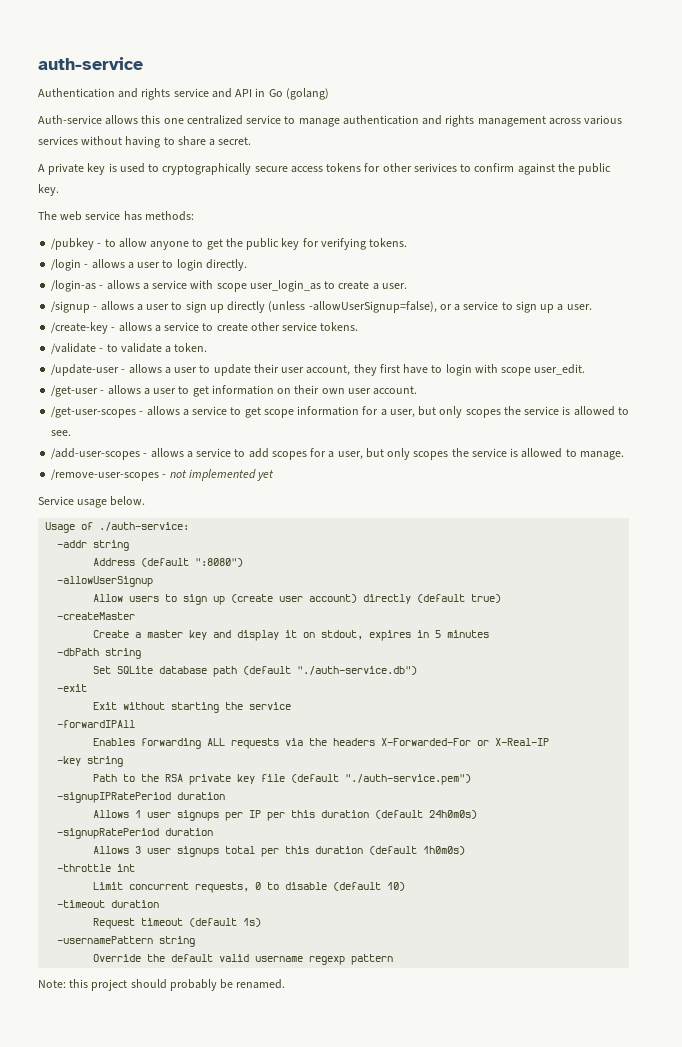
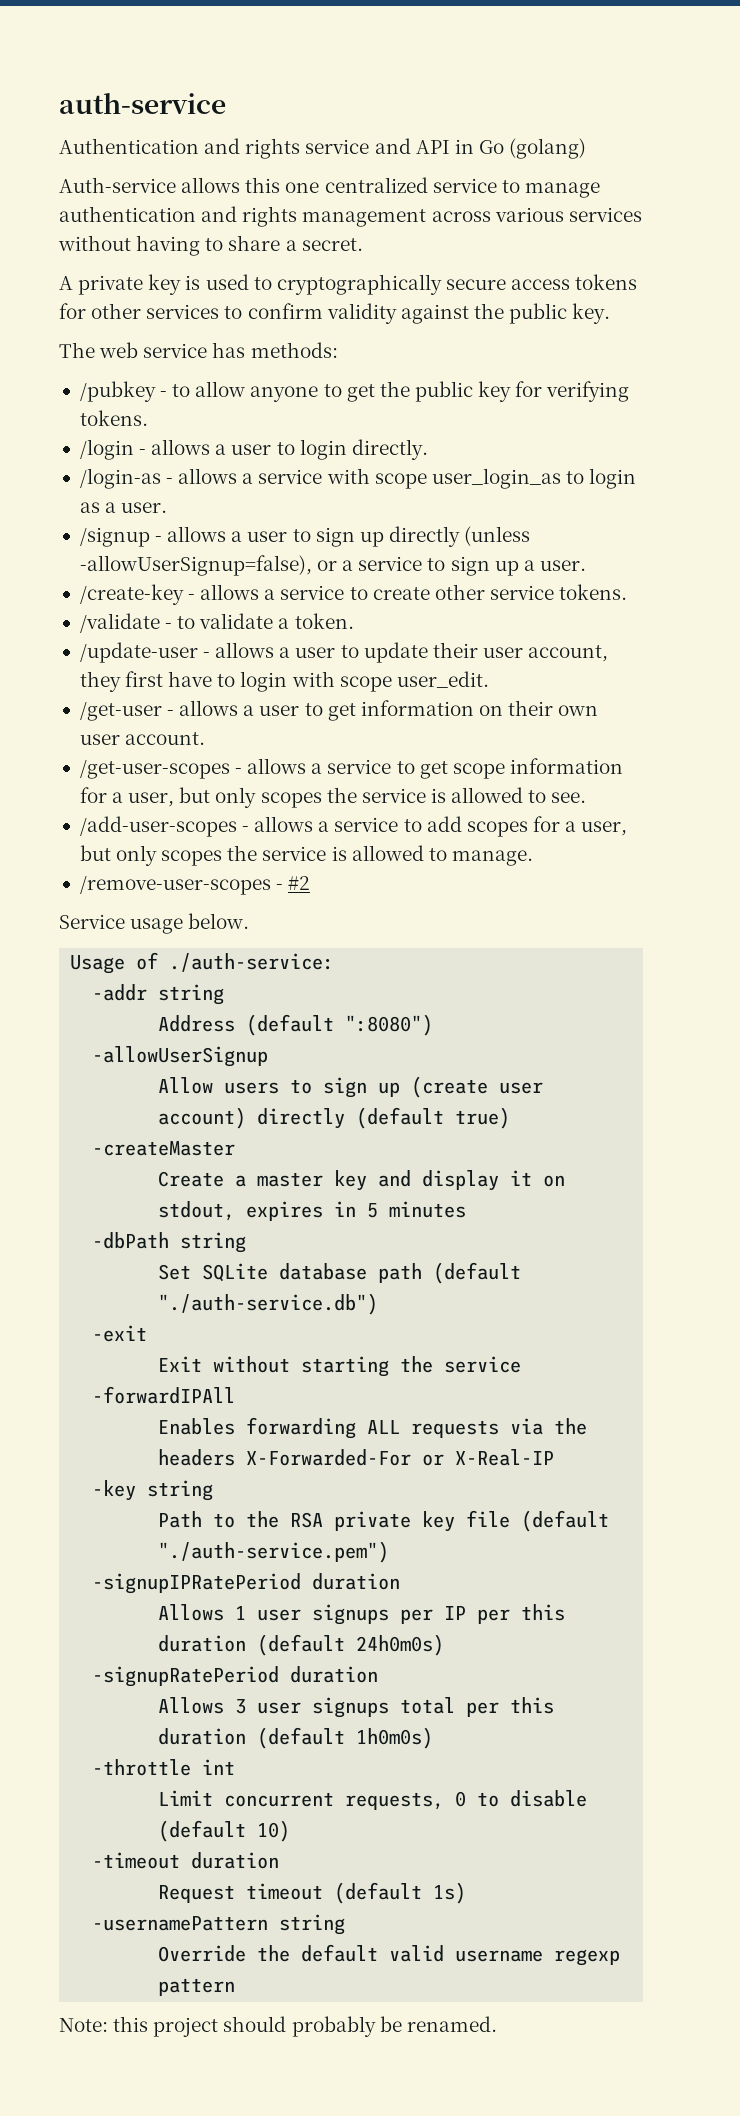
[413,163,457,172] serivices -> [146,304,220,319] services
(515, 167) none -> [326,303,397,324] validity
[338,281,370,290] create -> [589,468,637,489] [79,502,100,513] login as
[169,469,275,481] not implemented yet -> [288,876,311,890] #2

